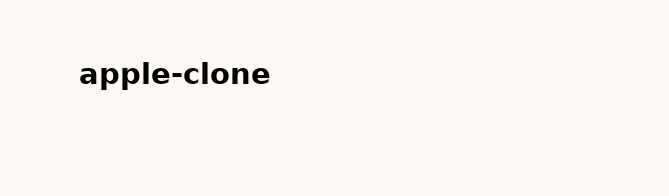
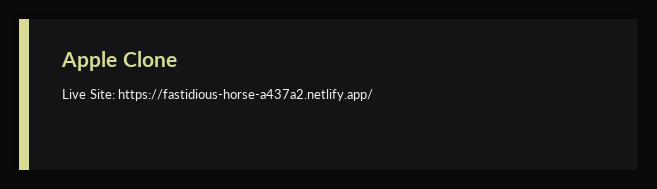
[79,62,271,90] apple-clone -> [61,51,177,71] [62,89,374,101] Apple Clone // Live Site: https://fastidious-horse-a437a2.netlify.app/

